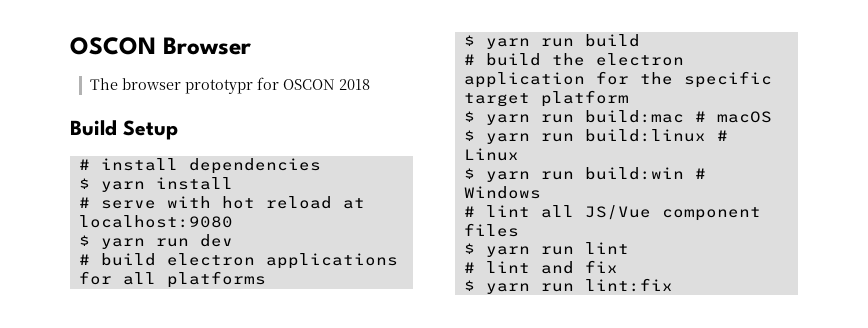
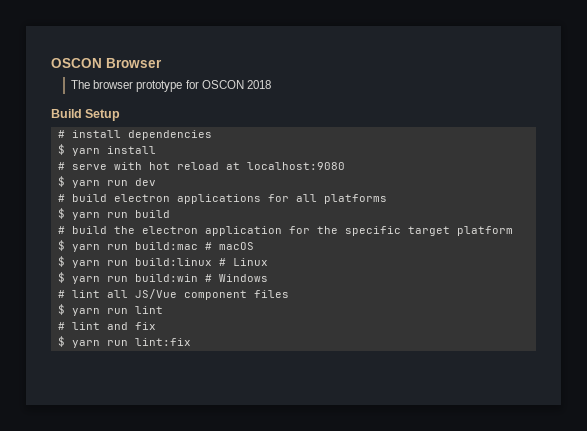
[184,79,253,94] prototypr -> [136,80,183,92] prototype

